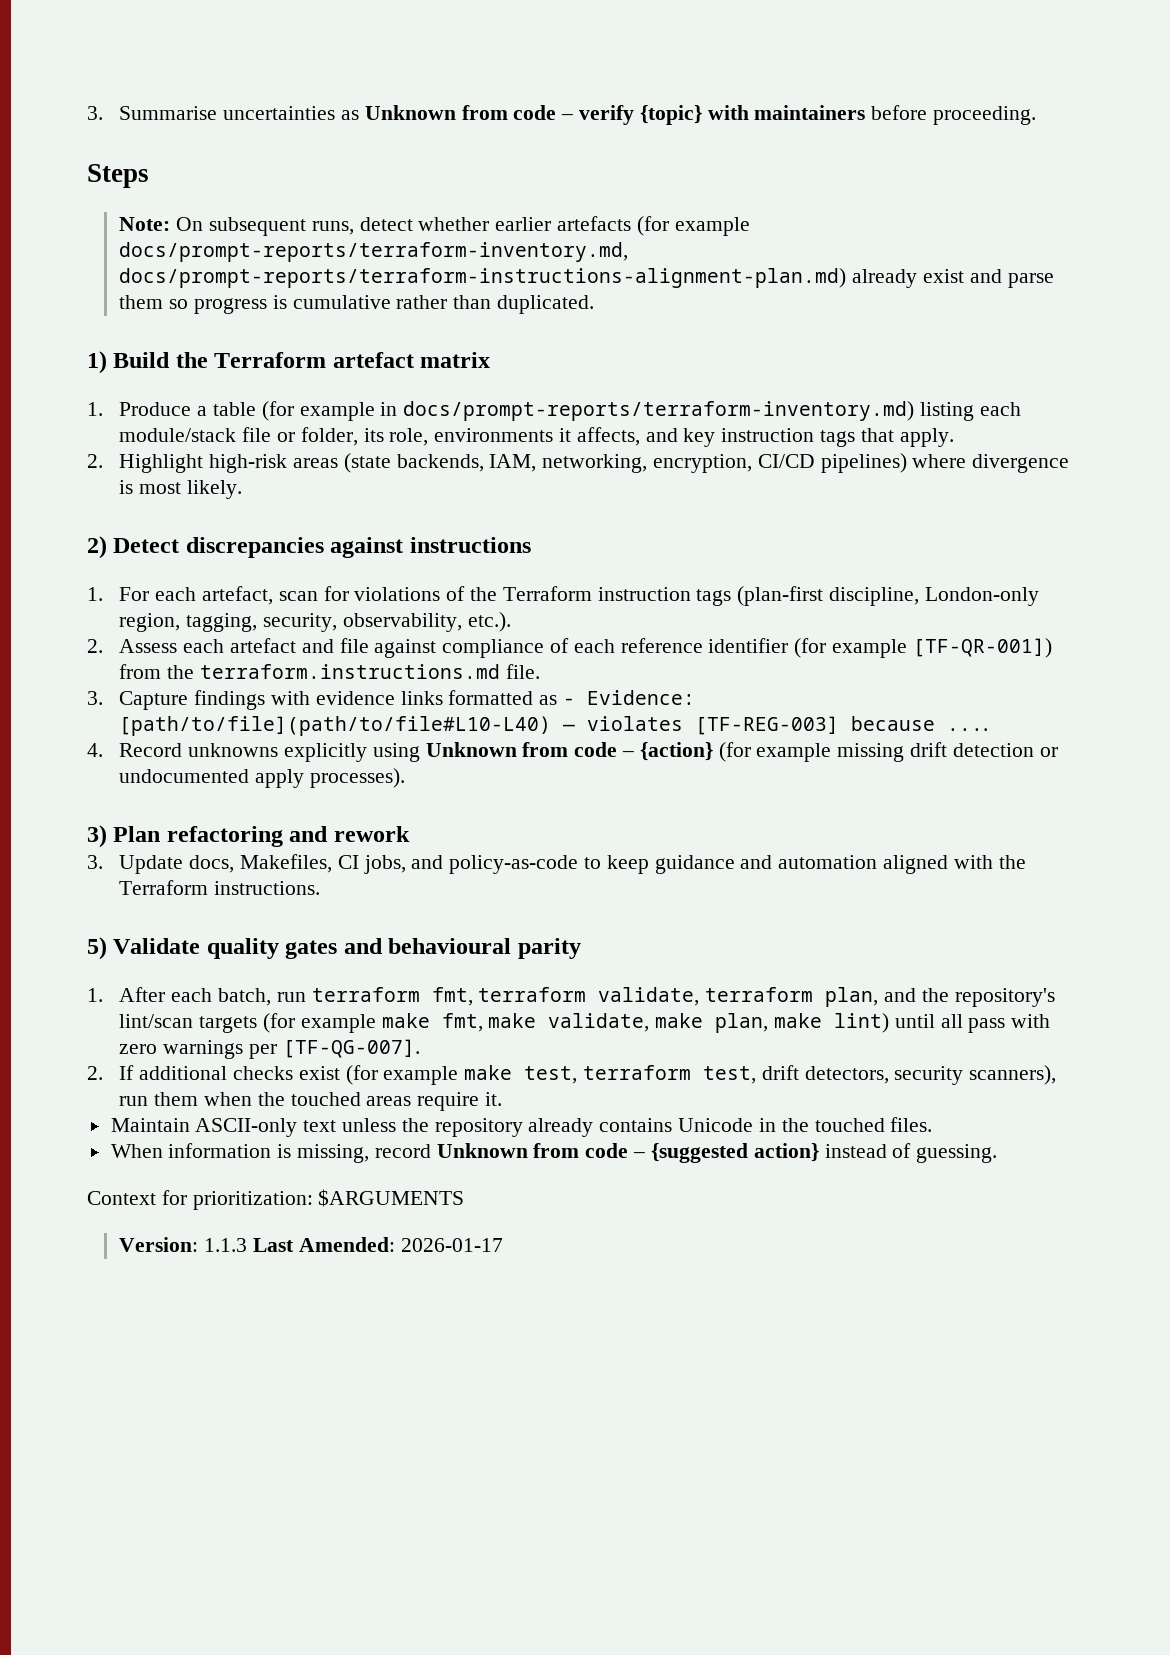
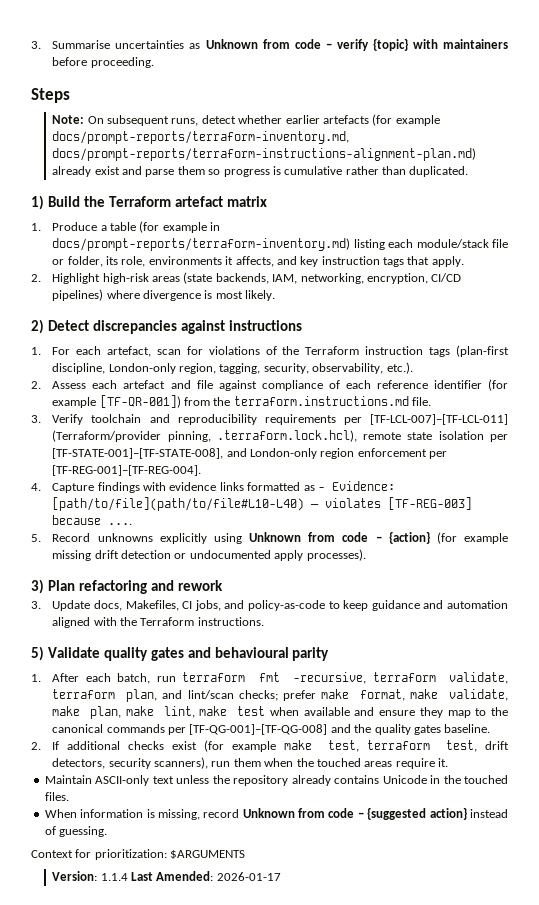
(103, 698) none -> [52,414,508,425] [52,430,508,442] [52,448,448,459] [52,465,202,476] [31,483,41,491] Verify toolchain and reproducibility requirements per [TF-LCL-007]–[TF-LCL-011] (Terraform/provider pinning, .terraform.lock.hcl), remote state isolation per [TF-STATE-001]–[TF-STATE-008], and London-only region enforcement per [TF-REG-001]–[TF-REG-004]. // 4.
[87,743,103,757] 4. -> [31,534,41,542] 5.
[431,987,473,1006] fmt, -> [258,672,367,684] fmt -recursive,
[921,988,1055,1007] [119,1013,483,1033] the repository's lint/scan targets (for example make fmt, -> [187,689,405,701] lint/scan checks; prefer make format,
[833,1013,1051,1033] [119,1039,420,1059] lint) until all pass with zero warnings per [TF-QG-007]. -> [163,706,509,718] [52,724,491,735] lint, make test when available and ensure they map to the canonical commands per [TF-QG-001]–[TF-QG-008] and the quality gates baseline.
[204,1238,248,1252] 1.1.3 -> [100,873,128,881] 1.1.4

